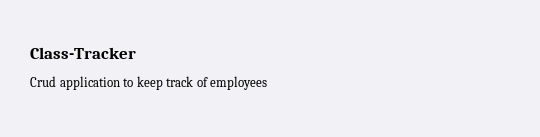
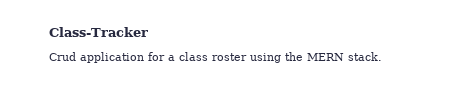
[123,76,268,90] to keep track of employees -> [148,52,382,63] for a class roster using the MERN stack.

